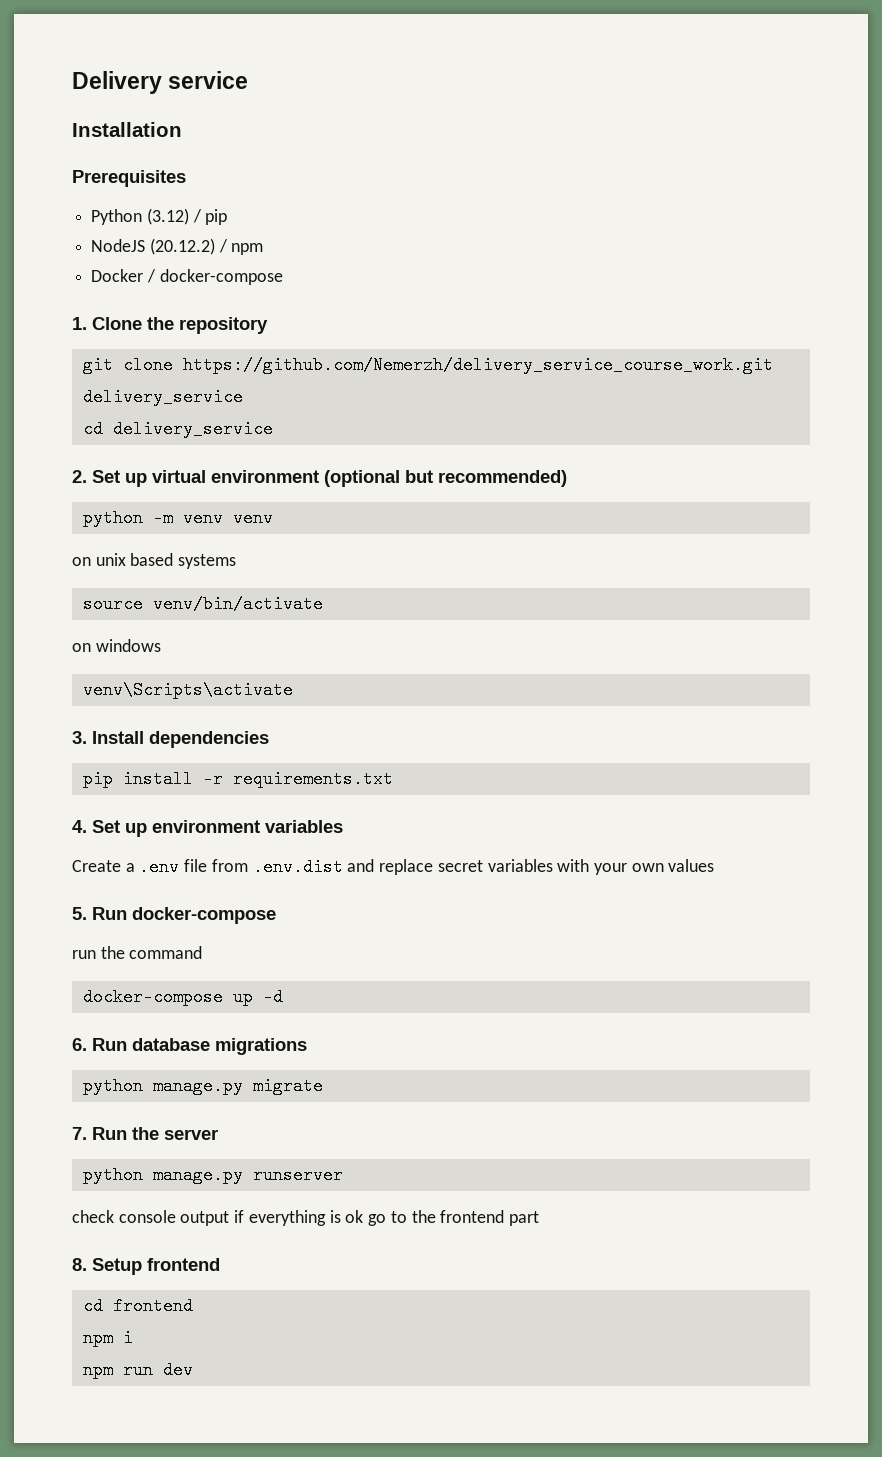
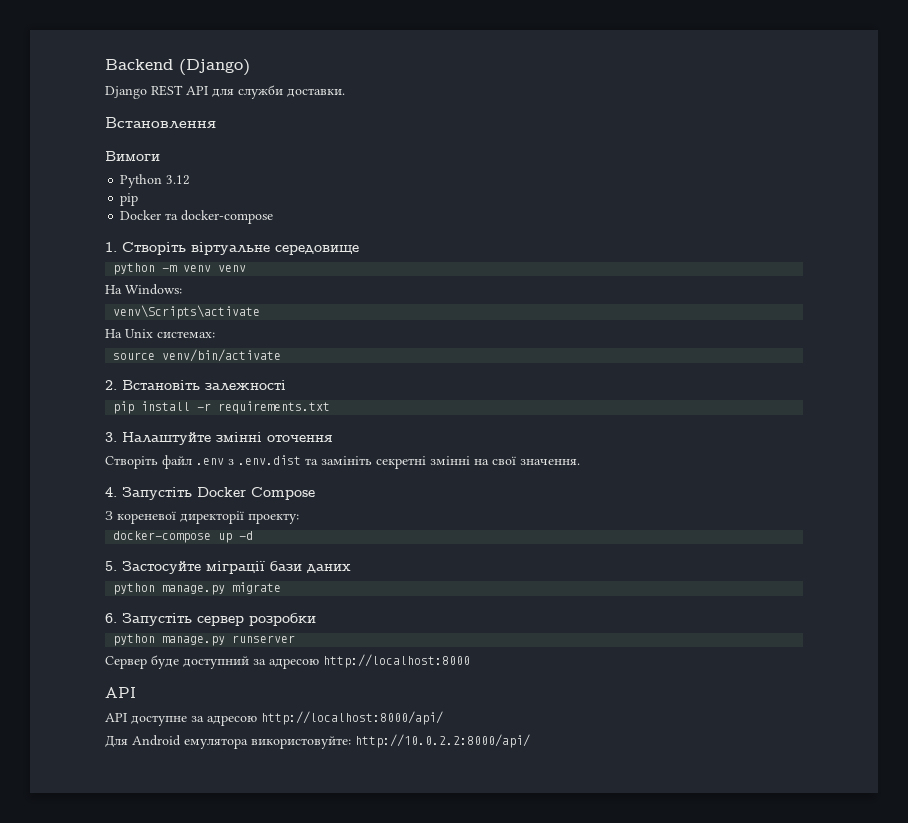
[72,71,249,94] [72,122,182,137] [72,170,186,187] Delivery service // Installation // Prerequisites -> [105,59,250,76] [105,85,345,99] [105,117,216,129] [105,151,160,161] Backend (Django) // Django REST API для служби доставки. // Встановлення // Вимоги
[146,208,228,225] [91,238,264,255] [91,269,156,283] (3.12) / pip // NodeJS (20.12.2) / npm // Docker / -> [166,175,191,185] [120,193,139,206] [120,210,179,220] 3.12 // pip // Docker та
[92,317,268,334] [82,356,773,374] [82,388,243,406] [82,420,273,438] [72,470,567,487] [82,509,273,527] [72,553,237,569] [82,595,323,613] [72,639,161,652] [82,681,293,699] [72,731,269,748] [82,770,393,788] [72,820,343,837] [72,858,715,876] [72,907,276,924] [72,946,203,959] [82,988,283,1006] [72,1038,307,1055] Clone the repository // git clone https://github.com/Nemerzh/delivery_service_course_work.git delivery_service // cd delivery_service // 2. Set up virtual environment (optional but recommended) // python -m venv venv // on unix based systems // source venv/bin/activate // on windows // venv\Scripts\activate // 3. Install dependencies // pip install -r requirements.txt // 4. Set up environment variables // Create a .env file from .env.dist and replace secret variables with your own values // 5. Run docker-compose // run the command // docker-compose up -d // 6. Run database migrations -> [122,242,359,255] [113,263,247,275] [105,284,182,295] [113,305,261,319] [105,329,215,338] [113,349,282,362] [105,380,286,391] [113,401,331,414] [105,432,333,445] [105,455,580,469] [105,487,315,500] [105,511,299,524] [113,531,254,543] [105,561,351,574] Створіть віртуальне середовище // python -m venv venv // На Windows: // venv\Scripts\activate // На Unix системах: // source venv/bin/activate // 2. Встановіть залежності // pip install -r requirements.txt // 3. Налаштуйте змінні оточення // Створіть файл .env з .env.dist та замініть секретні змінні на свої значення. // 4. Запустіть Docker Compose // З кореневої директорії проекту: // docker-compose up -d // 5. Застосуйте міграції бази даних
[72,1127,218,1140] 7. Run the server -> [105,613,316,626] 6. Запустіть сервер розробки
[72,1210,539,1226] [72,1258,220,1275] [82,1297,193,1315] [82,1329,133,1347] [82,1361,193,1379] check console output if everything is ok go to the frontend part // 8. Setup frontend // cd frontend // npm i // npm run dev -> [105,654,470,669] [105,687,136,698] [105,711,443,726] [105,734,530,749] Сервер буде доступний за адресою http://localhost:8000 // API // API доступне за адресою http://localhost:8000/api/ // Для Android емулятора використовуйте: http://10.0.2.2:8000/api/

